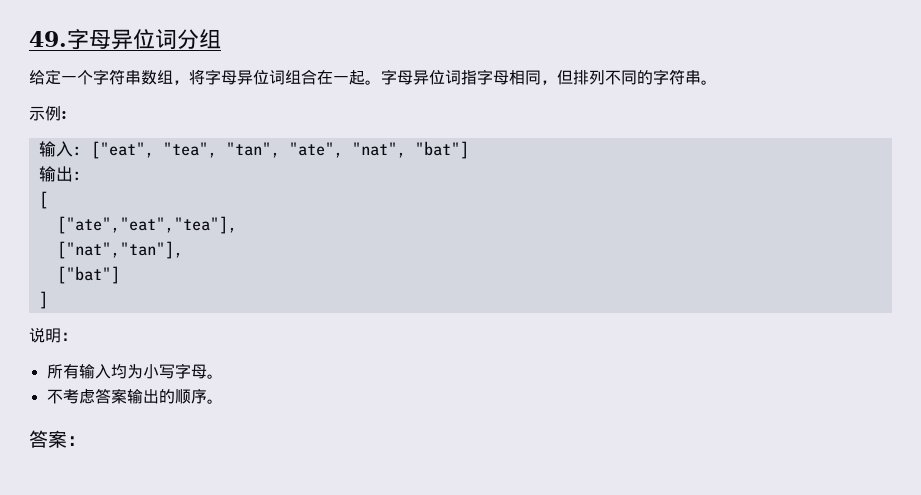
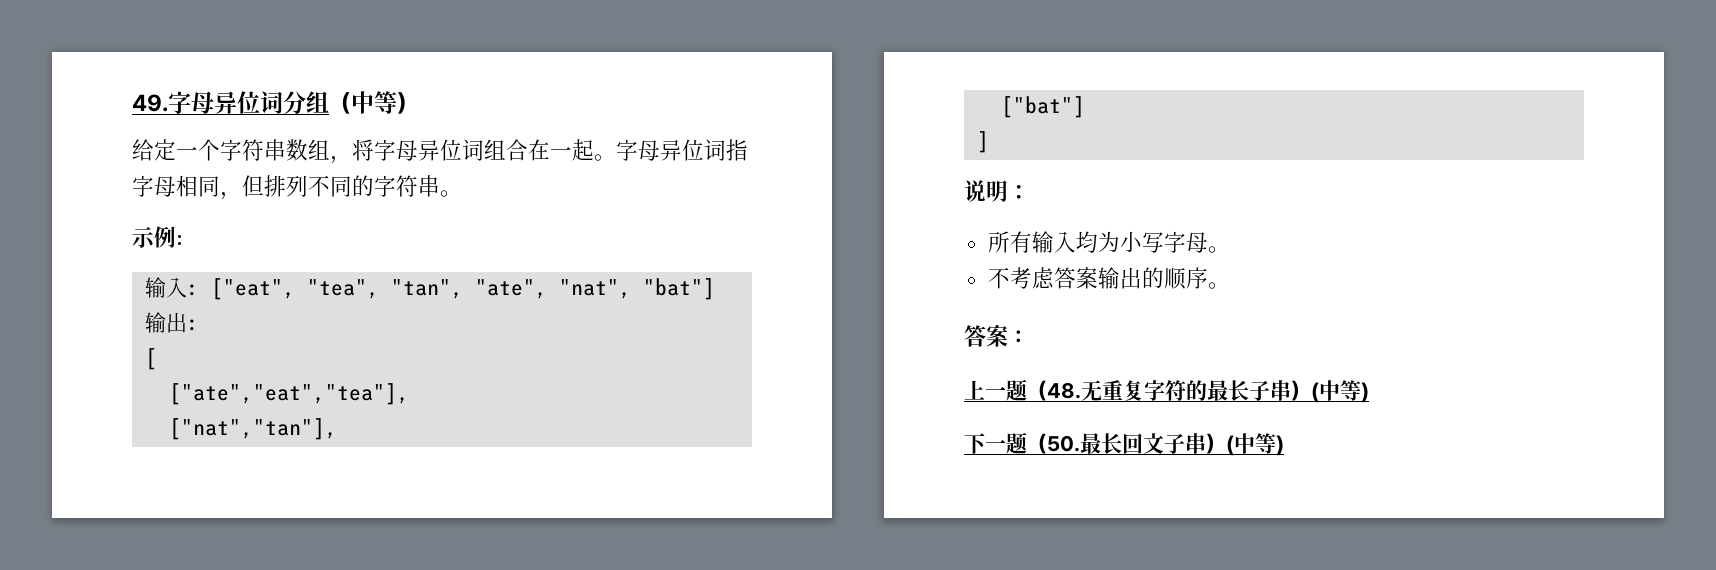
(221, 39) none -> [329,91,419,114] （中等）
(86, 441) none -> [964,379,1369,403] [964,432,1284,456] // 上一题（48.无重复字符的最长子串）(中等) // 下一题（50.最长回文子串）(中等)

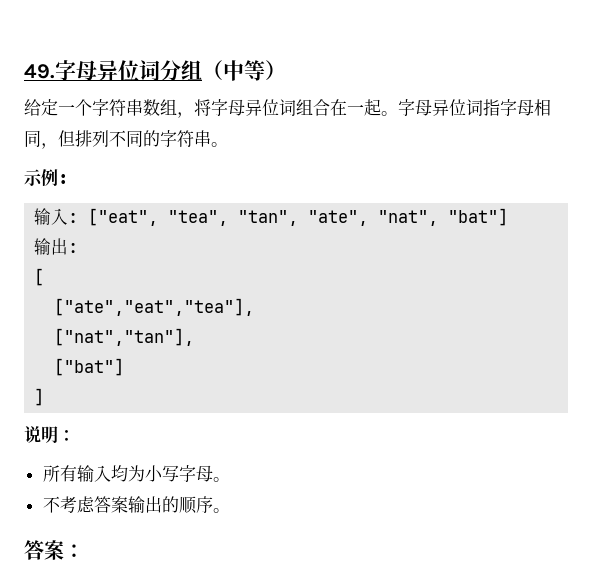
[964,379,1369,403] [964,432,1284,456] // 上一题（48.无重复字符的最长子串）(中等) // 下一题（50.最长回文子串）(中等) -> (84, 551) none

